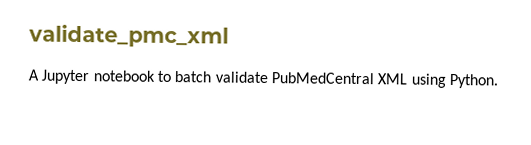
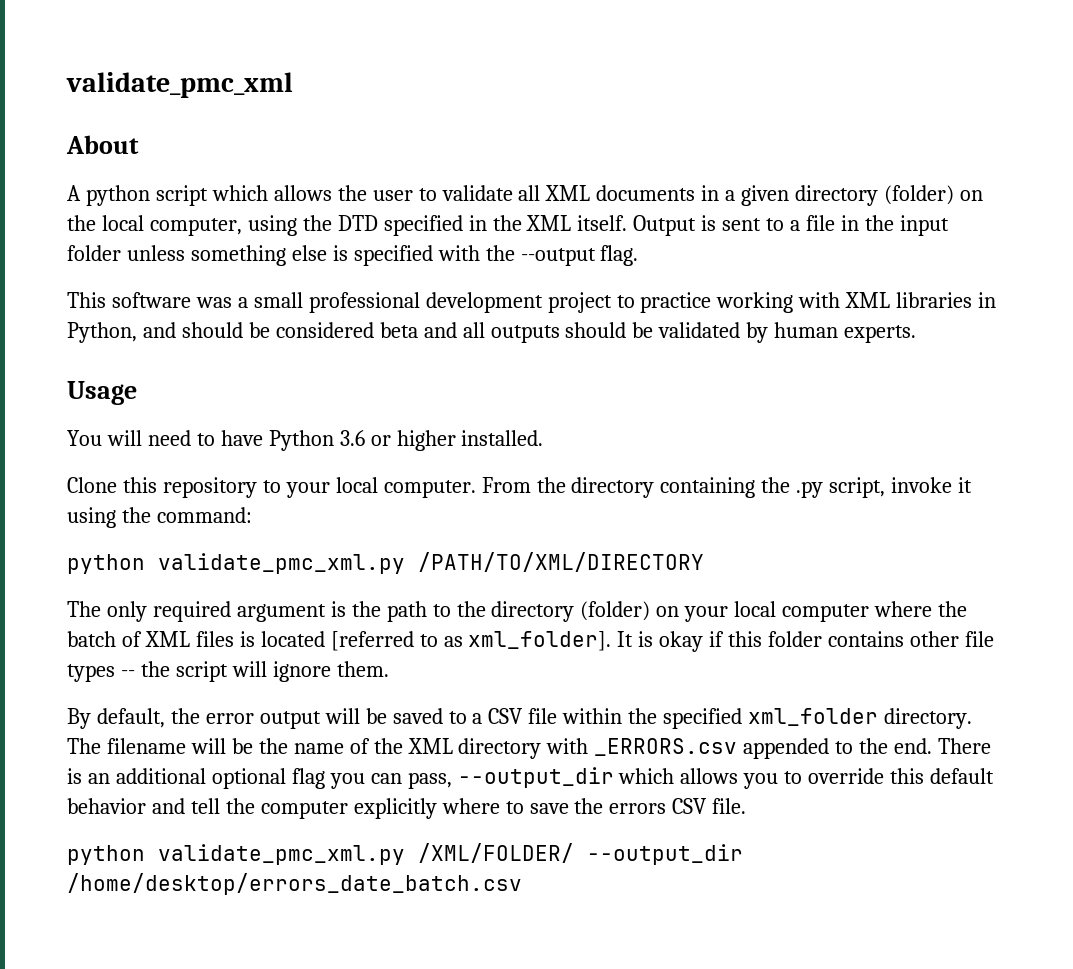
(229, 36) none -> [66,135,139,154] // About
[41,69,498,89] Jupyter notebook to batch validate PubMedCentral XML using Python. -> [85,185,983,206] [67,215,949,236] [67,245,639,266] [67,292,997,313] [67,322,917,343] [67,381,137,405] [67,430,544,451] [67,477,973,498] [67,507,252,528] [67,552,704,574] [67,601,968,622] [67,631,994,652] [67,661,389,682] [67,708,973,729] [67,738,992,759] [67,767,995,789] [67,798,747,819] [67,843,743,865] [67,873,522,895] python script which allows the user to validate all XML documents in a given directory (folder) on the local computer, using the DTD specified in the XML itself. Output is sent to a file in the input folder unless something else is specified with the --output flag. // This software was a small professional development project to practice working with XML libraries in Python, and should be considered beta and all outputs should be validated by human experts. // Usage // You will need to have Python 3.6 or higher installed. // Clone this repository to your local computer. From the directory containing the .py script, invoke it using the command: // python validate_pmc_xml.py /PATH/TO/XML/DIRECTORY // The only required argument is the path to the directory (folder) on your local computer where the batch of XML files is located [referred to as xml_folder]. It is okay if this folder contains other file types -- the script will ignore them. // By default, the error output will be saved to a CSV file within the specified xml_folder directory. The filename will be the name of the XML directory with _ERRORS.csv appended to the end. There is an additional optional flag you can pass, --output_dir which allows you to override this default behavior and tell the computer explicitly where to save the errors CSV file. // python validate_pmc_xml.py /XML/FOLDER/ --output_dir /home/desktop/errors_date_batch.csv

